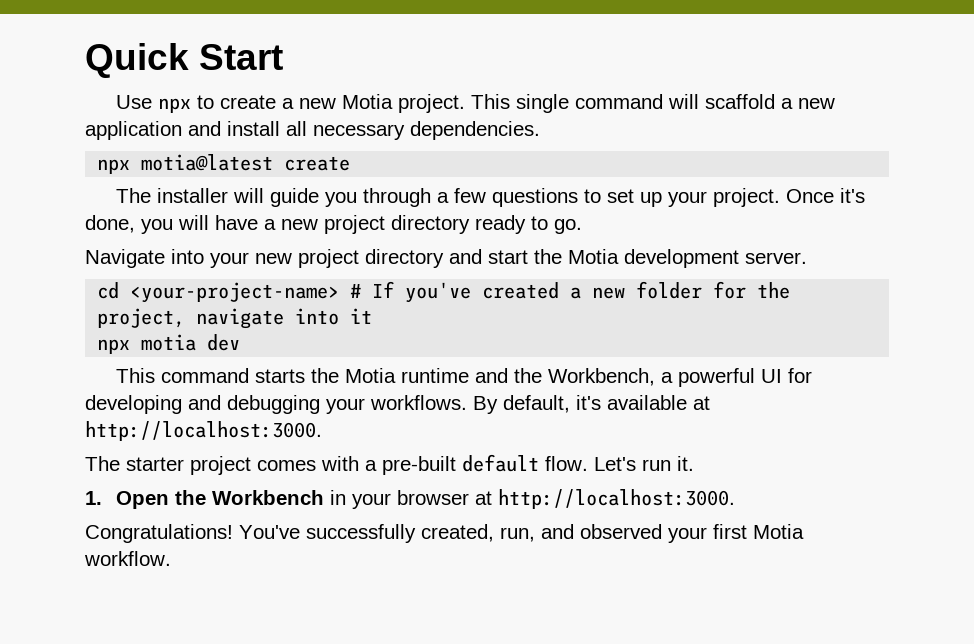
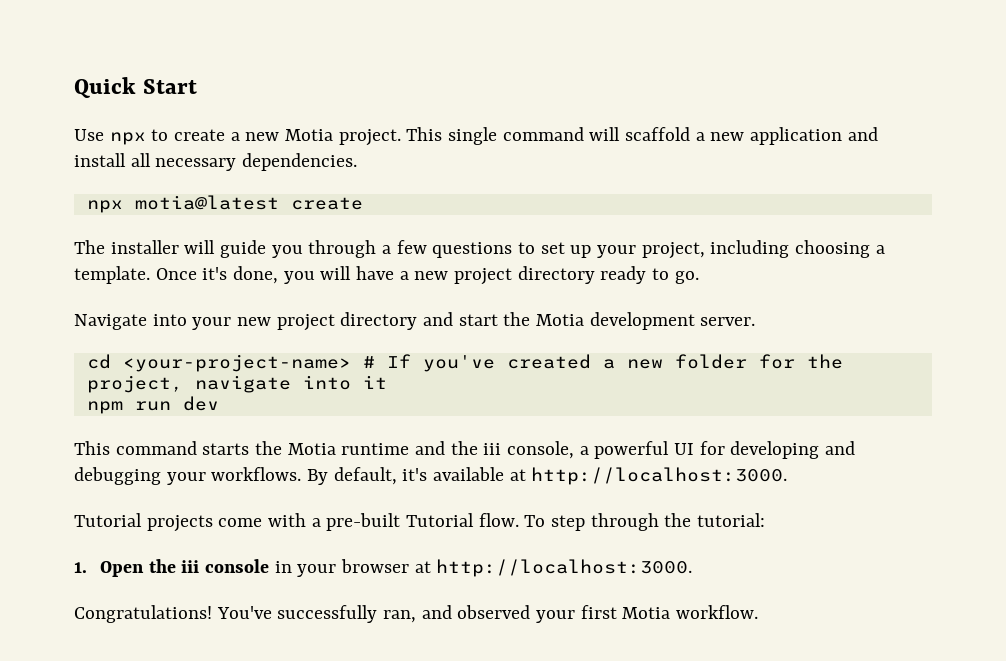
[713,188,781,207] project. -> [641,240,885,259] [74,266,150,284] project, including choosing a template.
[97,334,197,354] npx motia -> [86,401,171,414] npm run
[548,368,656,386] Workbench, -> [483,441,575,459] iii console,
[85,454,694,475] The starter project comes with a pre-built default flow. Let's run it. -> [74,513,766,532] Tutorial projects come with a pre-built Tutorial flow. To step through the tutorial:
[212,490,325,505] Workbench -> [181,559,269,573] iii console
[421,524,535,542] created, run, -> [383,610,417,623] ran,

